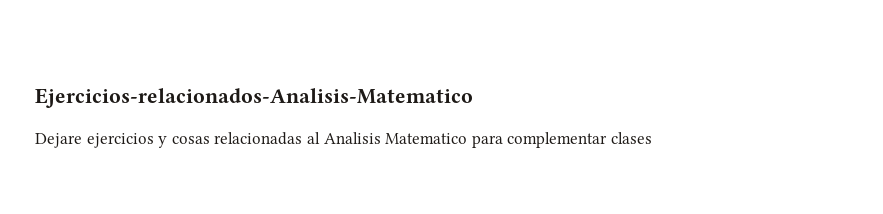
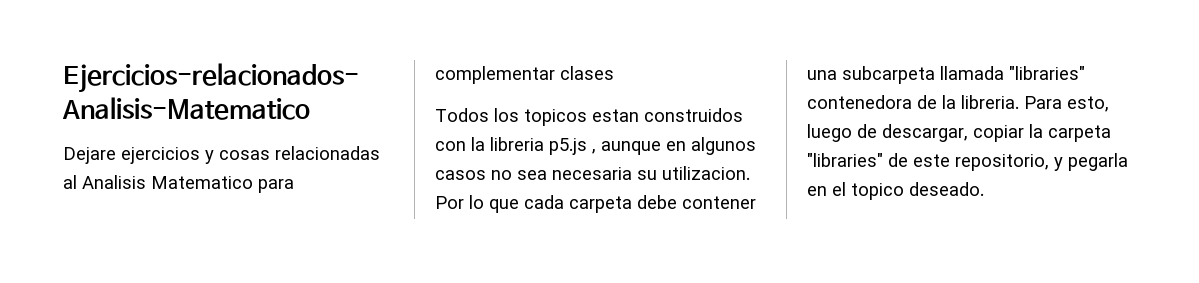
(652, 138) none -> [435,108,743,126] [435,137,756,155] [435,166,750,180] [435,195,756,213] [807,66,1085,84] [807,95,1109,112] [807,124,1111,142] [807,153,1128,171] [807,182,984,200] // Todos los topicos estan construidos con la libreria p5.js , aunque en algunos casos no sea necesaria su utilizacion. Por lo que cada carpeta debe contener una subcarpeta llamada "libraries" contenedora de la libreria. Para esto, luego de descargar, copiar la carpeta "libraries" de este repositorio, y pegarla en el topico deseado.

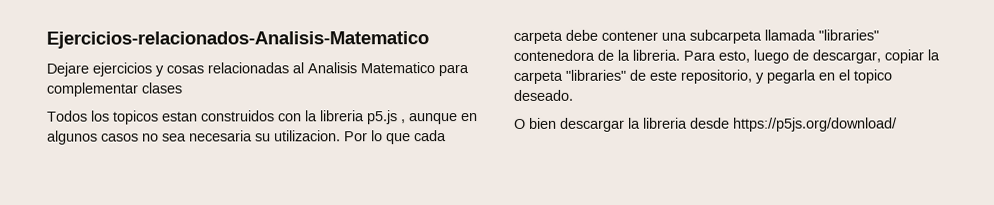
(984, 189) none -> [514,117,898,132] // O bien descargar la libreria desde https://p5js.org/download/

